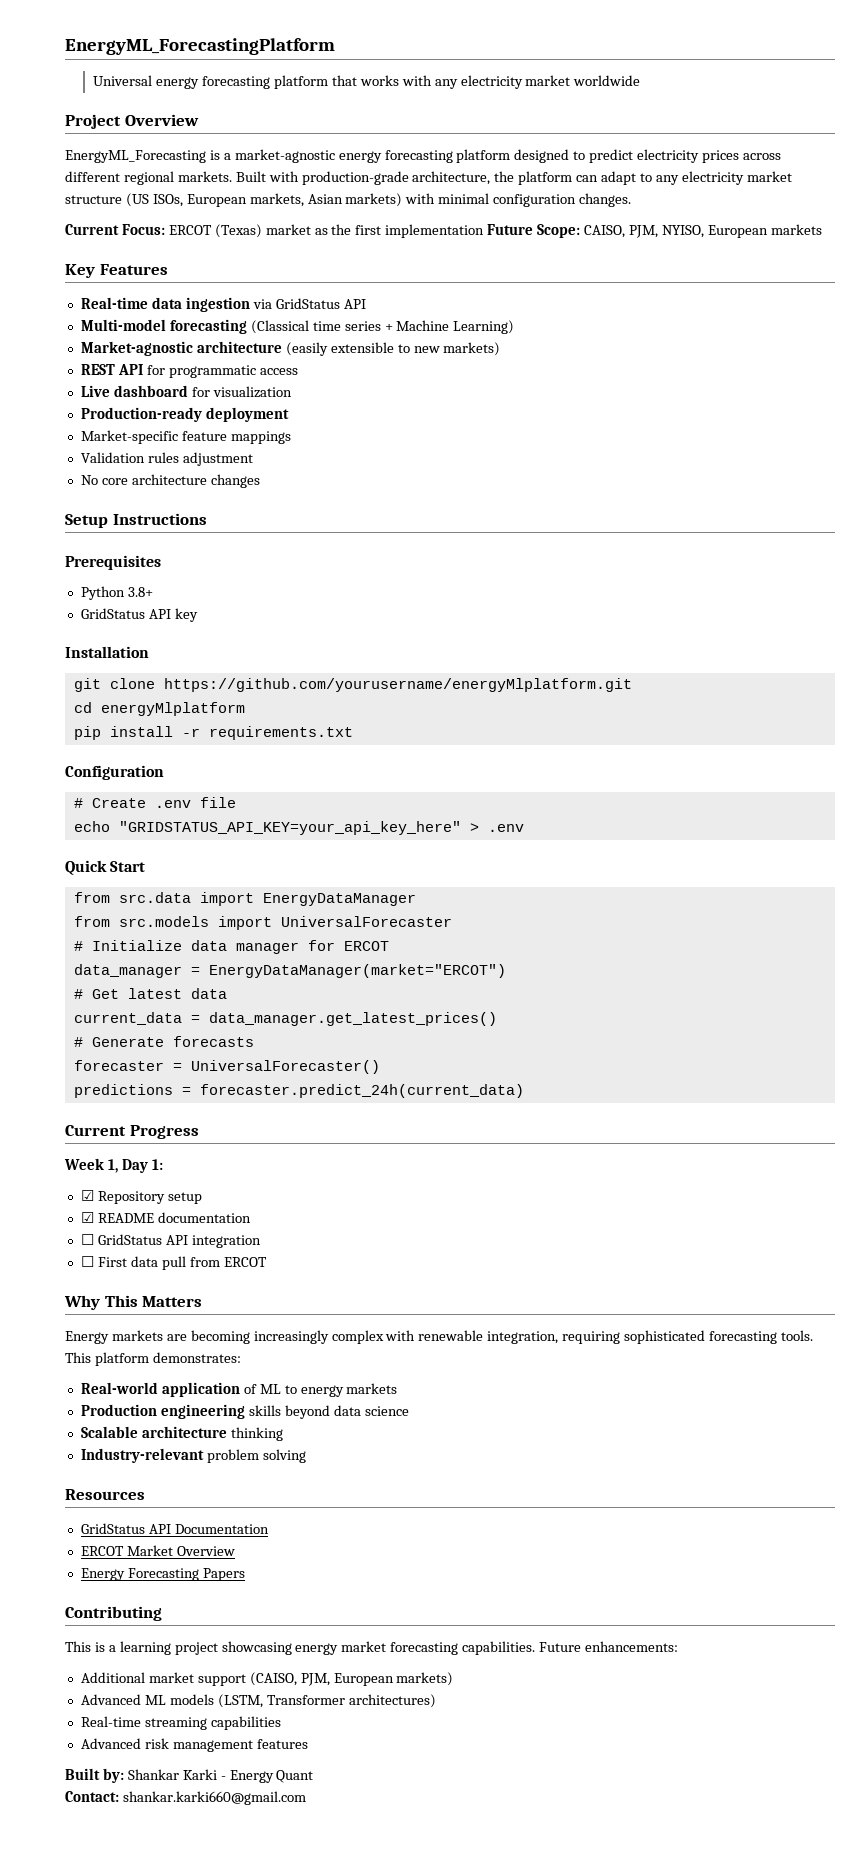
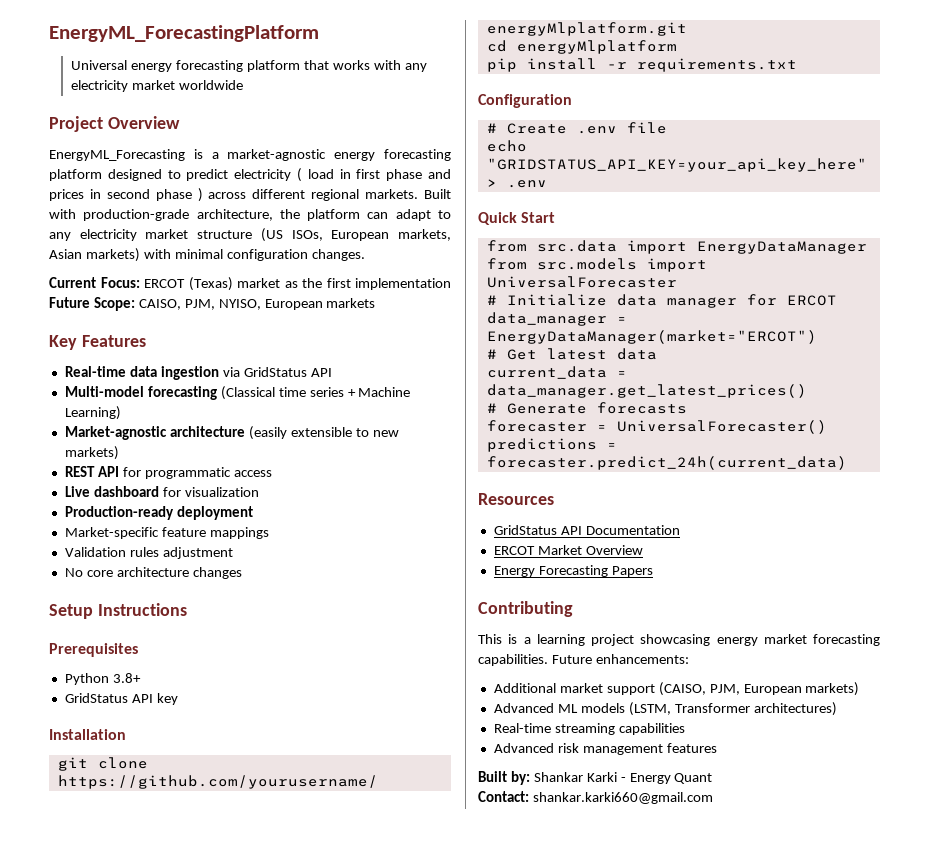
[702,150,740,163] prices -> [297,168,452,182] [49,188,203,202] ( load in first phase and prices in second phase )
[65,1125,199,1139] [64,1158,163,1173] [80,1190,202,1204] [80,1212,251,1223] [80,1234,261,1248] [80,1256,267,1270] [64,1295,203,1310] [65,1330,813,1344] [65,1352,241,1366] [80,1382,398,1397] [80,1404,409,1419] [80,1426,283,1441] [80,1448,306,1463] // Current Progress // Week 1, Day 1: // ☑ Repository setup // ☑ README documentation // ☐ GridStatus API integration // ☐ First data pull from ERCOT // Why This Matters // Energy markets are becoming increasingly complex with renewable integration, requiring sophisticated forecasting tools. This platform demonstrates: // Real-world application of ML to energy markets // Production engineering skills beyond data science // Scalable architecture thinking // Industry-relevant problem solving -> (847, 463) none

